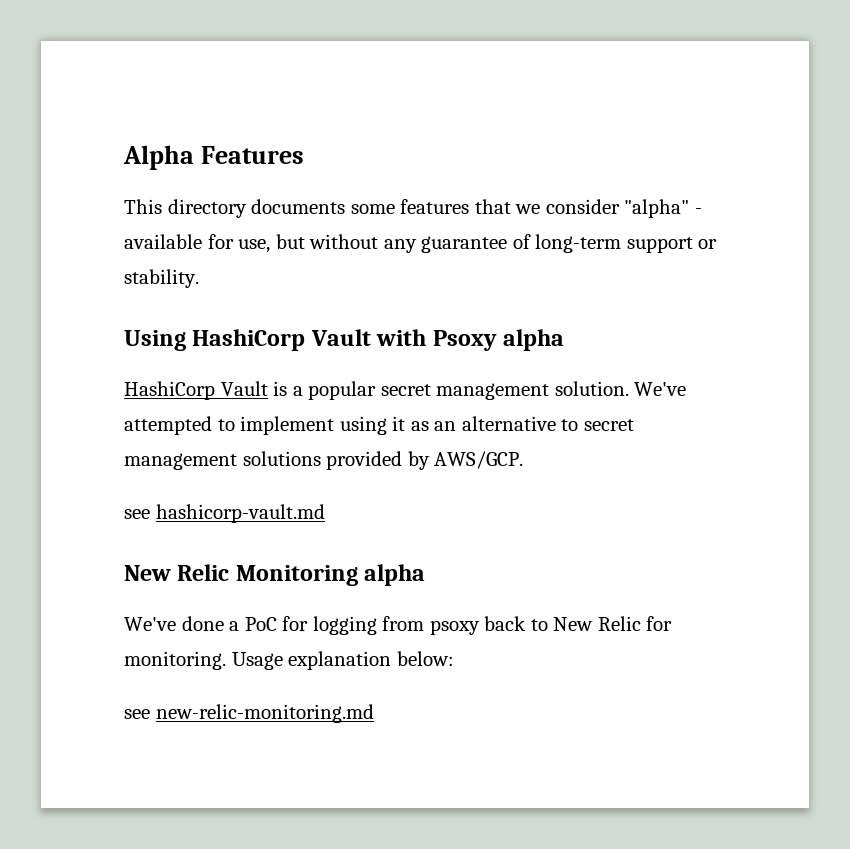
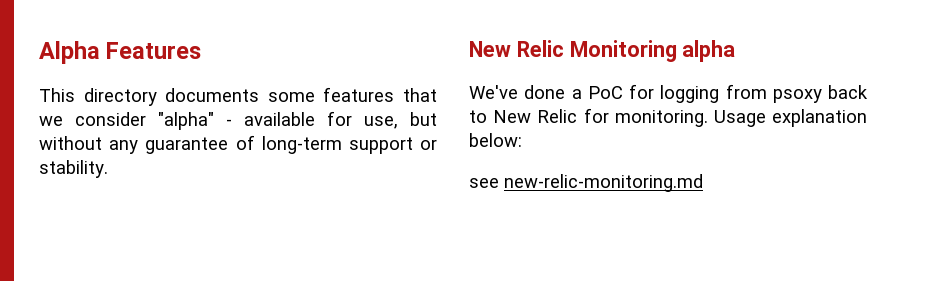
[124,329,565,351] [124,381,687,400] [124,416,634,435] [124,451,524,470] [124,504,325,523] // Using HashiCorp Vault with Psoxy alpha // HashiCorp Vault is a popular secret management solution. We've attempted to implement using it as an alternative to secret management solutions provided by AWS/GCP. // see hashicorp-vault.md -> (108, 169) none

